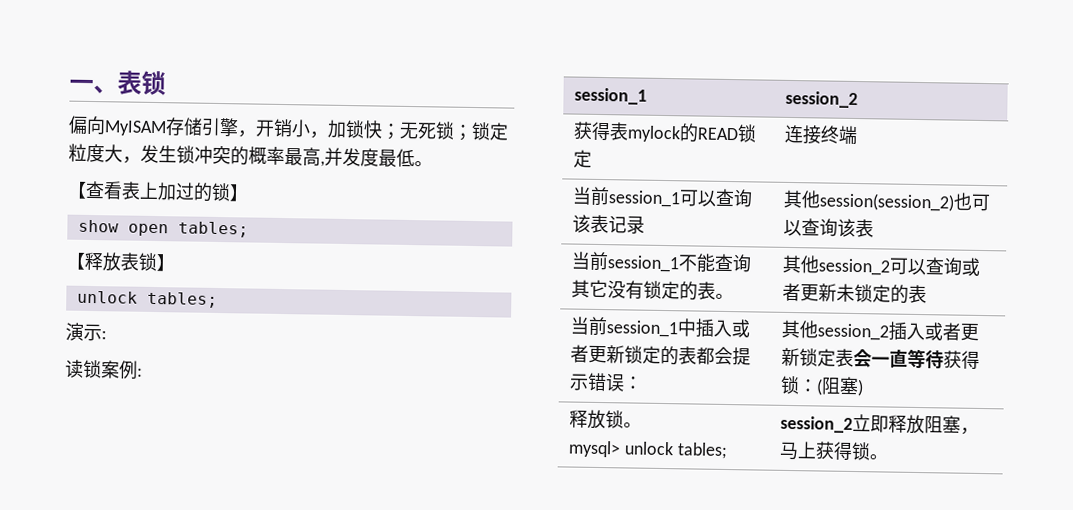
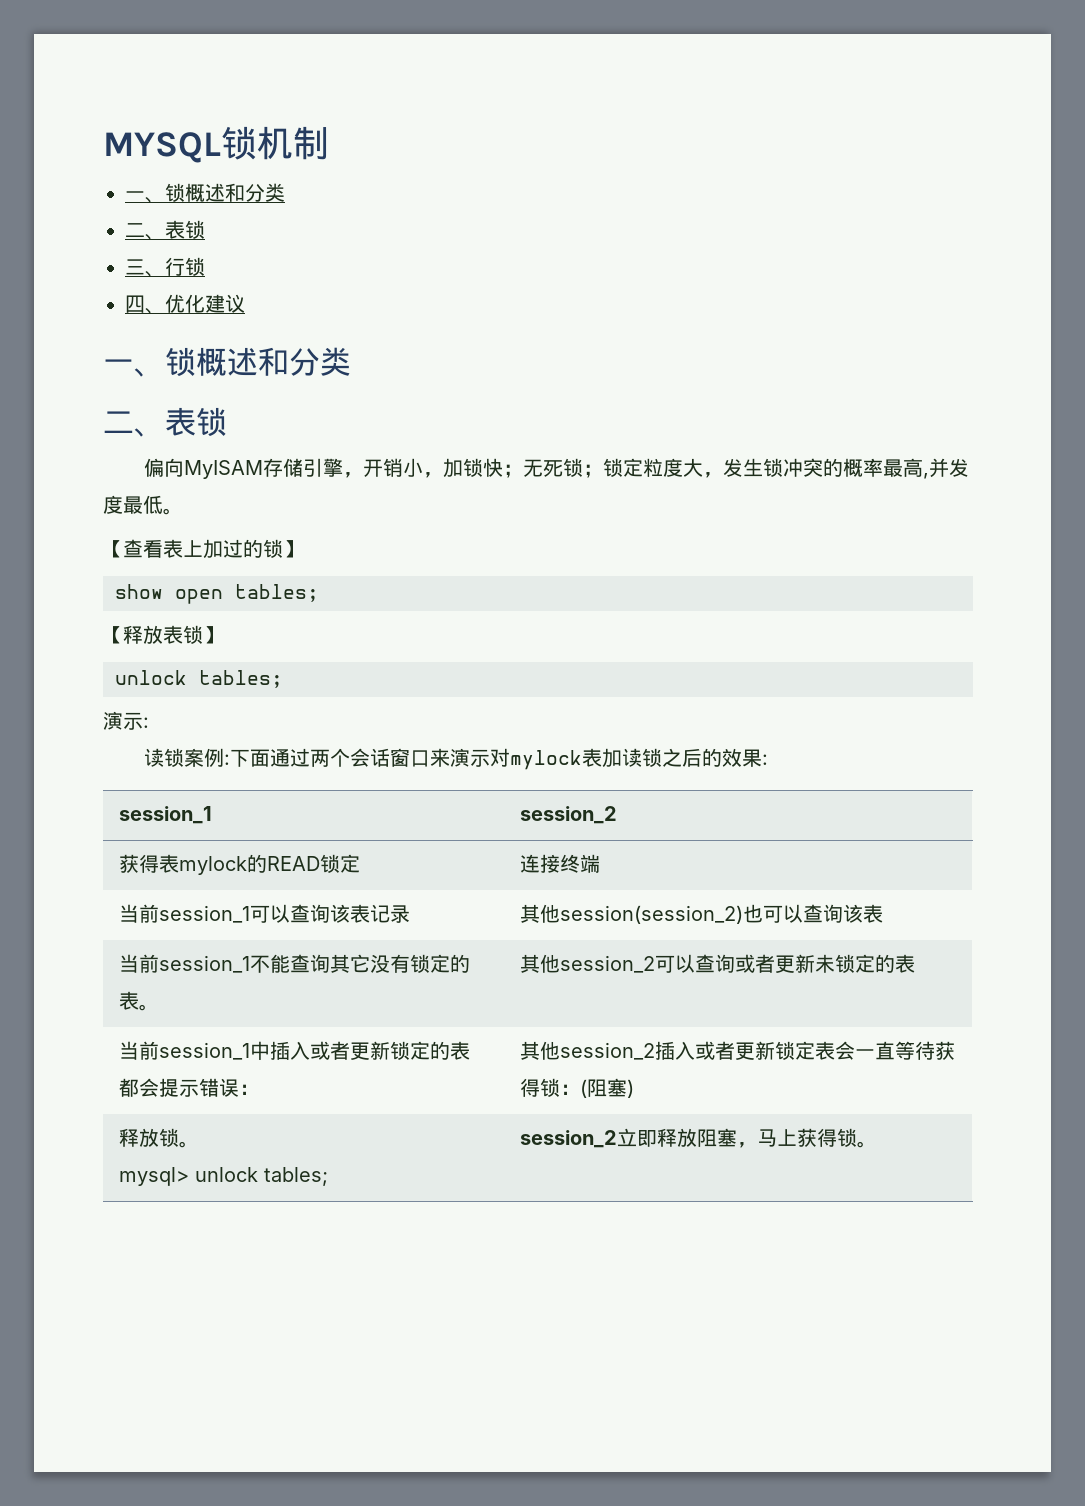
[69,79,94,92] 一 -> [103,126,329,163] [125,183,285,203] [125,220,205,240] [125,257,205,277] [125,294,245,314] [103,347,351,377] [103,411,134,433] MYSQL锁机制 // 一、锁概述和分类 // 二、表锁 // 三、行锁 // 四、优化建议 // 一、锁概述和分类 // 二
(143, 372) none -> [230,748,769,770] 下面通过两个会话窗口来演示对mylock表加读锁之后的效果:

